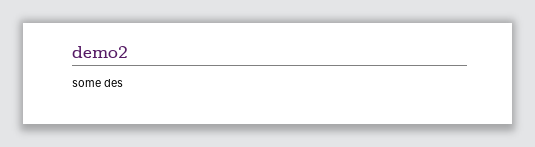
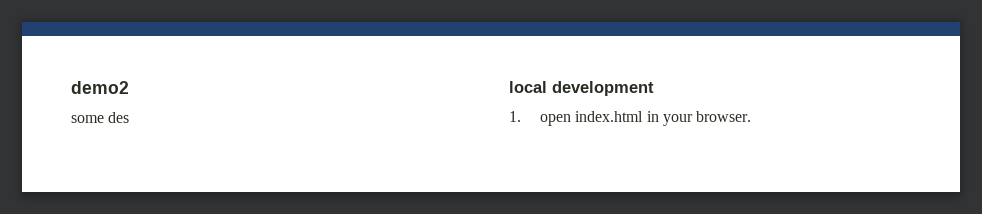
(123, 83) none -> [509,81,654,96] [509,111,752,126] // local development // 1. open index.html in your browser.

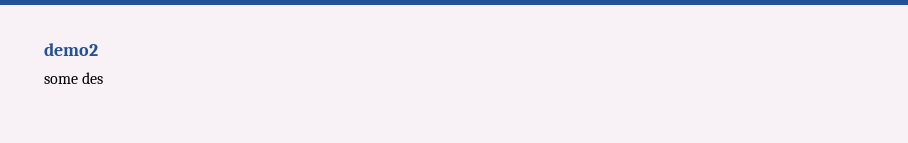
[509,81,654,96] [509,111,752,126] // local development // 1. open index.html in your browser. -> (104, 78) none

